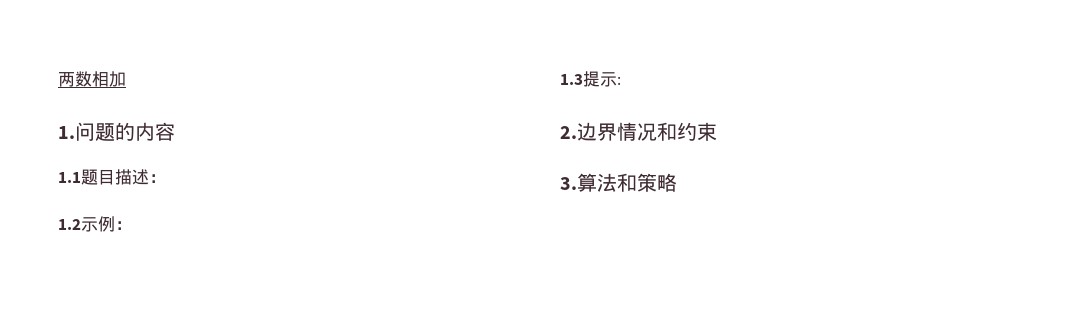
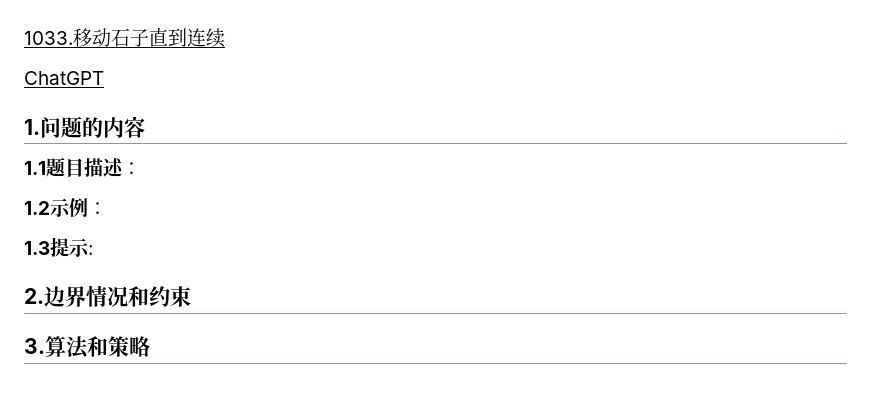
[58,71,126,87] 两数相加 -> [24,28,225,48] [24,71,104,85] 1033.移动石子直到连续 // ChatGPT

